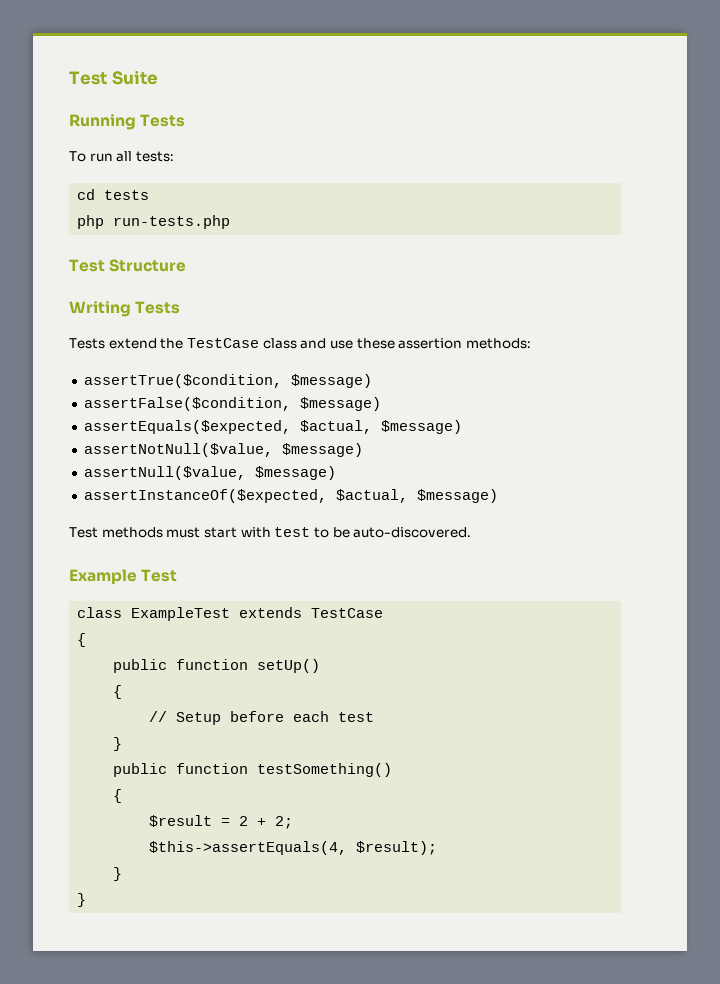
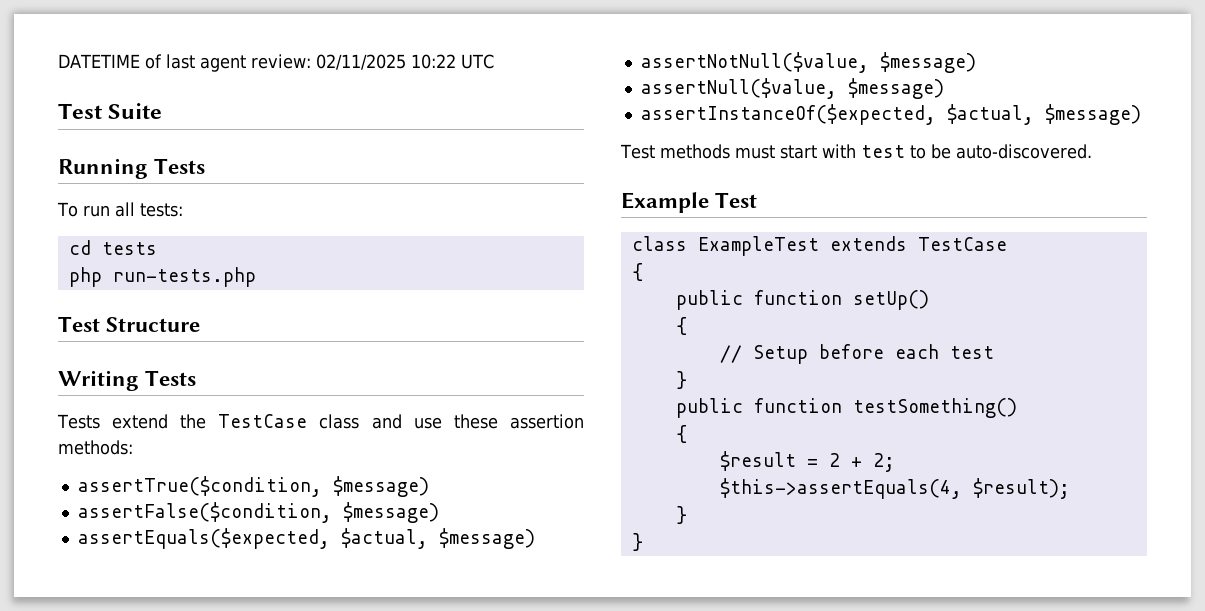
(69, 78) none -> [58,54,494,72] DATETIME of last agent review: 02/11/2025 10:22 UTC //

